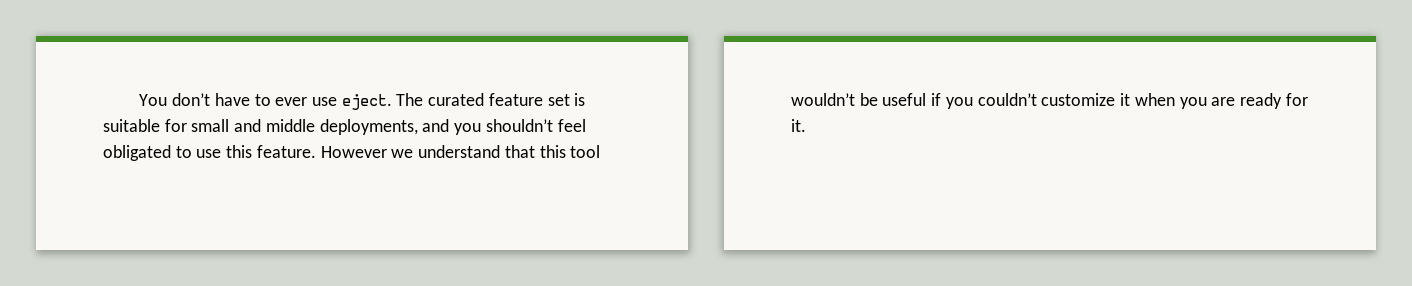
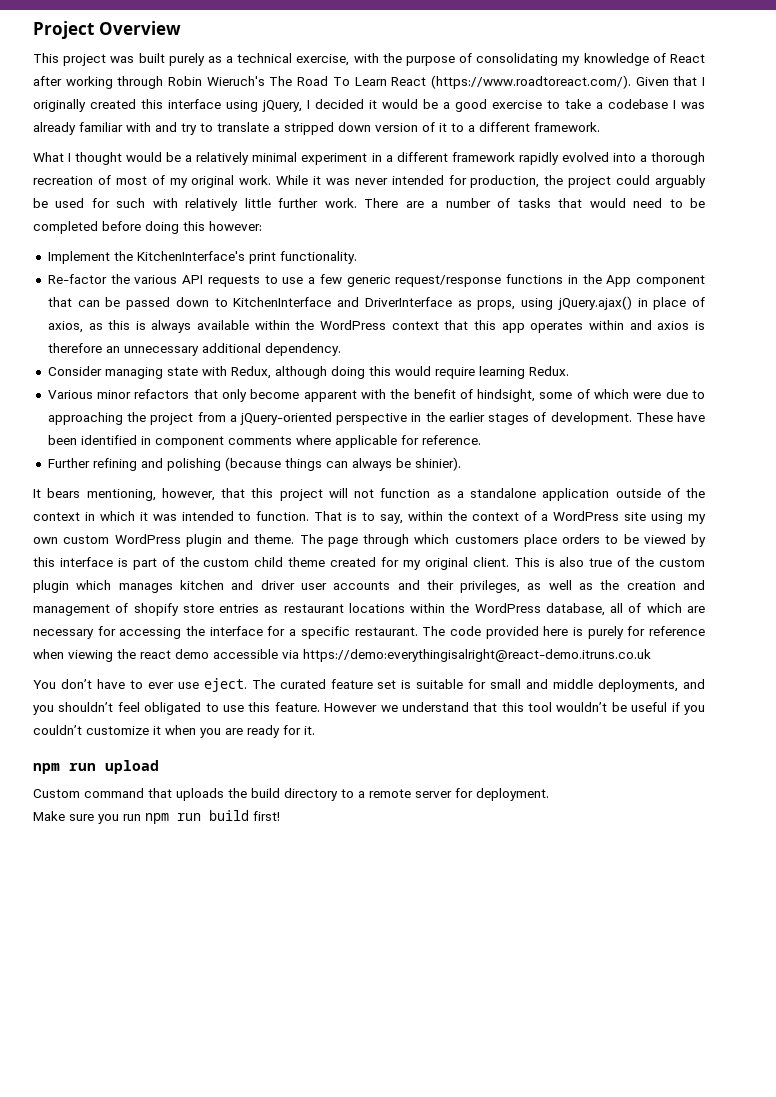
(139, 100) none -> [33,21,181,39] [33,53,705,66] [33,75,706,89] [33,99,705,112] [33,122,600,135] [33,152,705,165] [33,175,706,188] [33,198,706,211] [33,221,262,234] [47,251,357,264] [47,274,706,287] [47,296,706,310] [47,320,705,333] [47,343,341,356] [47,366,569,379] [47,389,705,402] [47,412,706,425] [47,435,481,448] [47,457,461,471] [33,488,705,501] [33,511,706,524] [33,534,706,547] [33,557,705,570] [33,580,705,593] [33,603,705,616] [33,626,705,639] [33,649,651,662] Project Overview // This project was built purely as a technical exercise, with the purpose of consolidating my knowledge of React after working through Robin Wieruch's The Road To Learn React (https://www.roadtoreact.com/). Given that I originally created this interface using jQuery, I decided it would be a good exercise to take a codebase I was already familiar with and try to translate a stripped down version of it to a different framework. // What I thought would be a relatively minimal experiment in a different framework rapidly evolved into a thorough recreation of most of my original work. While it was never intended for production, the project could arguably be used for such with relatively little further work. There are a number of tasks that would need to be completed before doing this however: // Implement the KitchenInterface's print functionality. // Re-factor the various API requests to use a few generic request/response functions in the App component that can be passed down to KitchenInterface and DriverInterface as props, using jQuery.ajax() in place of axios, as this is always available within the WordPress context that this app operates within and axios is therefore an unnecessary additional dependency. // Consider managing state with Redux, although doing this would require learning Redux. // Various minor refactors that only become apparent with the benefit of hindsight, some of which were due to approaching the project from a jQuery-oriented perspective in the earlier stages of development. These have been identified in component comments where applicable for reference. // Further refining and polishing (because things can always be shinier). // It bears mentioning, however, that this project will not function as a standalone application outside of the context in which it was intended to function. That is to say, within the context of a WordPress site using my own custom WordPress plugin and theme. The page through which customers place orders to be viewed by this interface is part of the custom child theme created for my original client. This is also true of the custom plugin which manages kitchen and driver user accounts and their privileges, as well as the creation and management of shopify store entries as restaurant locations within the WordPress database, all of which are necessary for accessing the interface for a specific restaurant. The code provided here is purely for reference when viewing the react demo accessible via https://demo:everythingisalright@react-demo.itruns.co.uk //
(806, 125) none -> [33,760,159,774] [33,788,549,801] [33,810,280,824] // npm run upload // Custom command that uploads the build directory to a remote server for deployment. // Make sure you run npm run build first!

